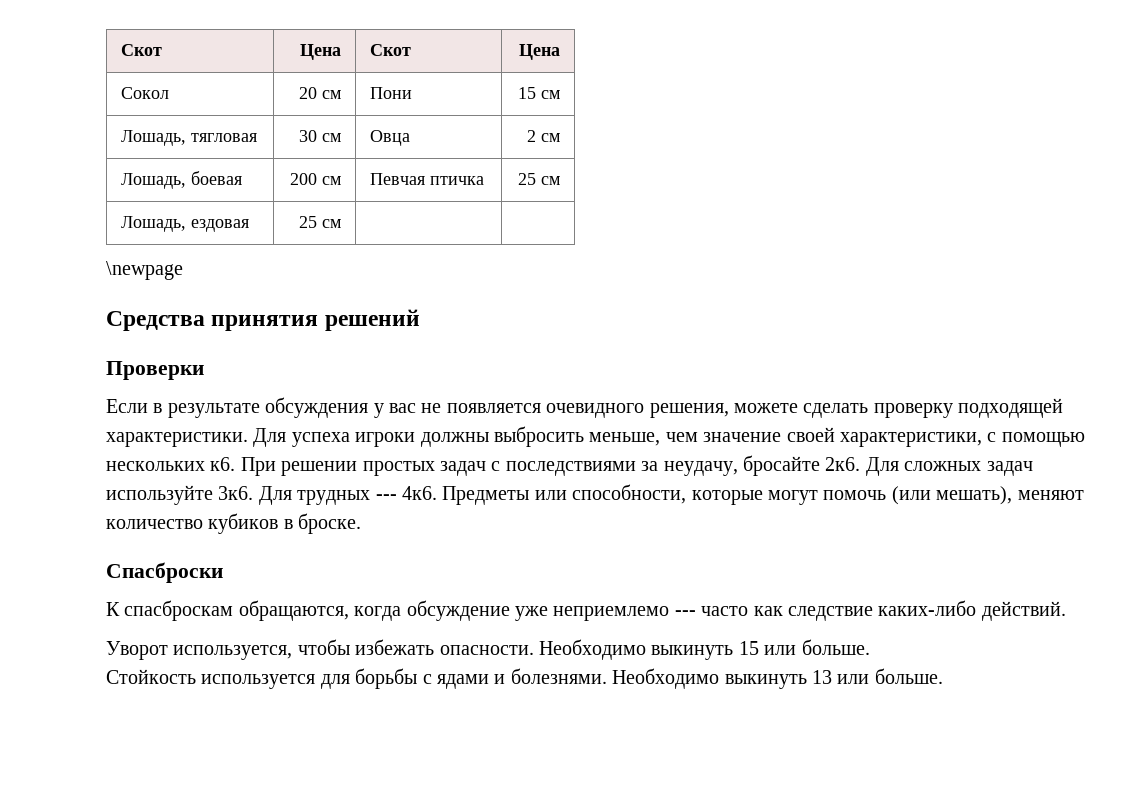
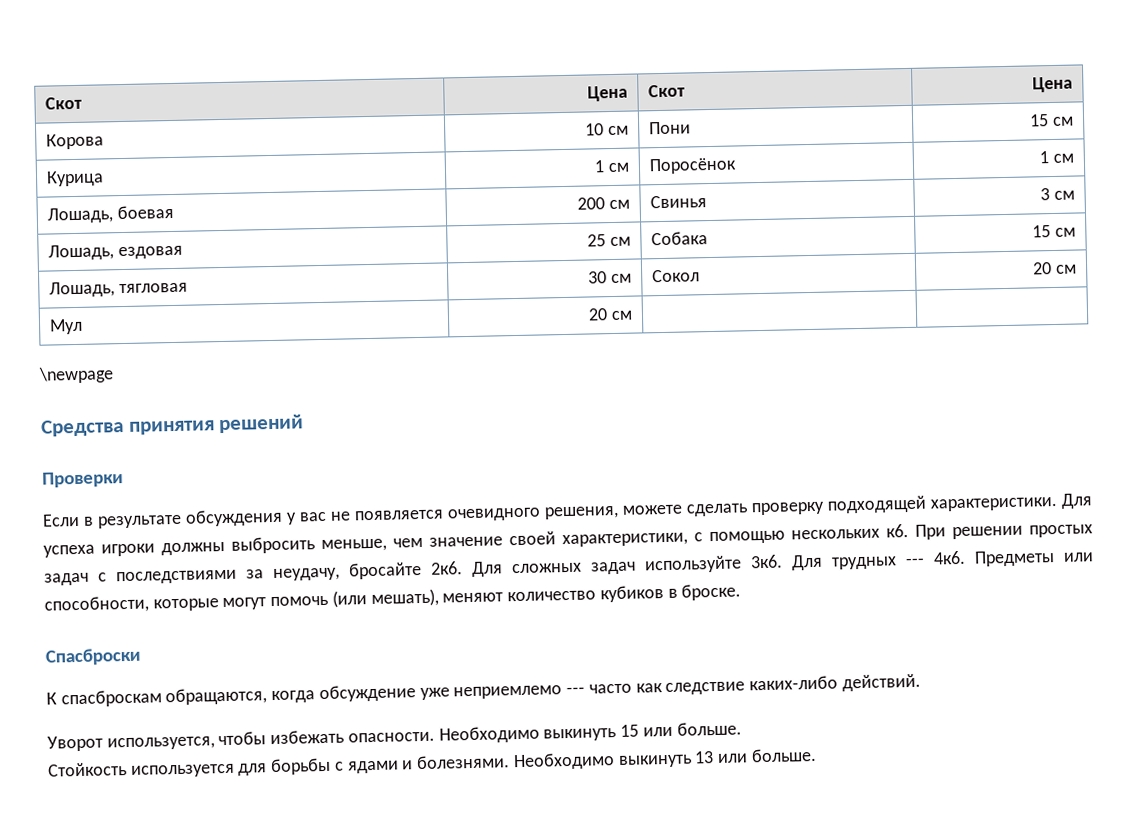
[120,87,169,99] [299,87,318,99] Сокол | 20 -> [46,133,105,150] [584,123,604,136] Корова | 10
(561, 94) none -> [46,170,105,187] [593,160,630,173] [649,157,738,175] [1038,151,1074,164] [47,204,175,224] [576,197,630,210] [650,195,708,209] [1039,188,1075,201] [48,244,184,261] [586,234,631,247] [651,231,709,246] [1031,225,1076,238] // Курица | 1 см | Поросёнок | 1 см // Лошадь, боевая | 200 см | Свинья | 3 см // Лошадь, ездовая | 25 см | Собака | 15 см
[369,130,410,146] [527,130,561,142] [120,171,242,189] [290,173,342,185] [369,173,484,185] [518,173,561,185] [120,216,249,232] [299,216,318,228] Овца | 2 см // Лошадь, боевая | 200 см | Певчая птичка | 25 см // Лошадь, ездовая | 25 -> [652,269,701,283] [1031,262,1077,275] [49,318,84,335] [587,308,608,321] Сокол | 20 см // Мул | 20

